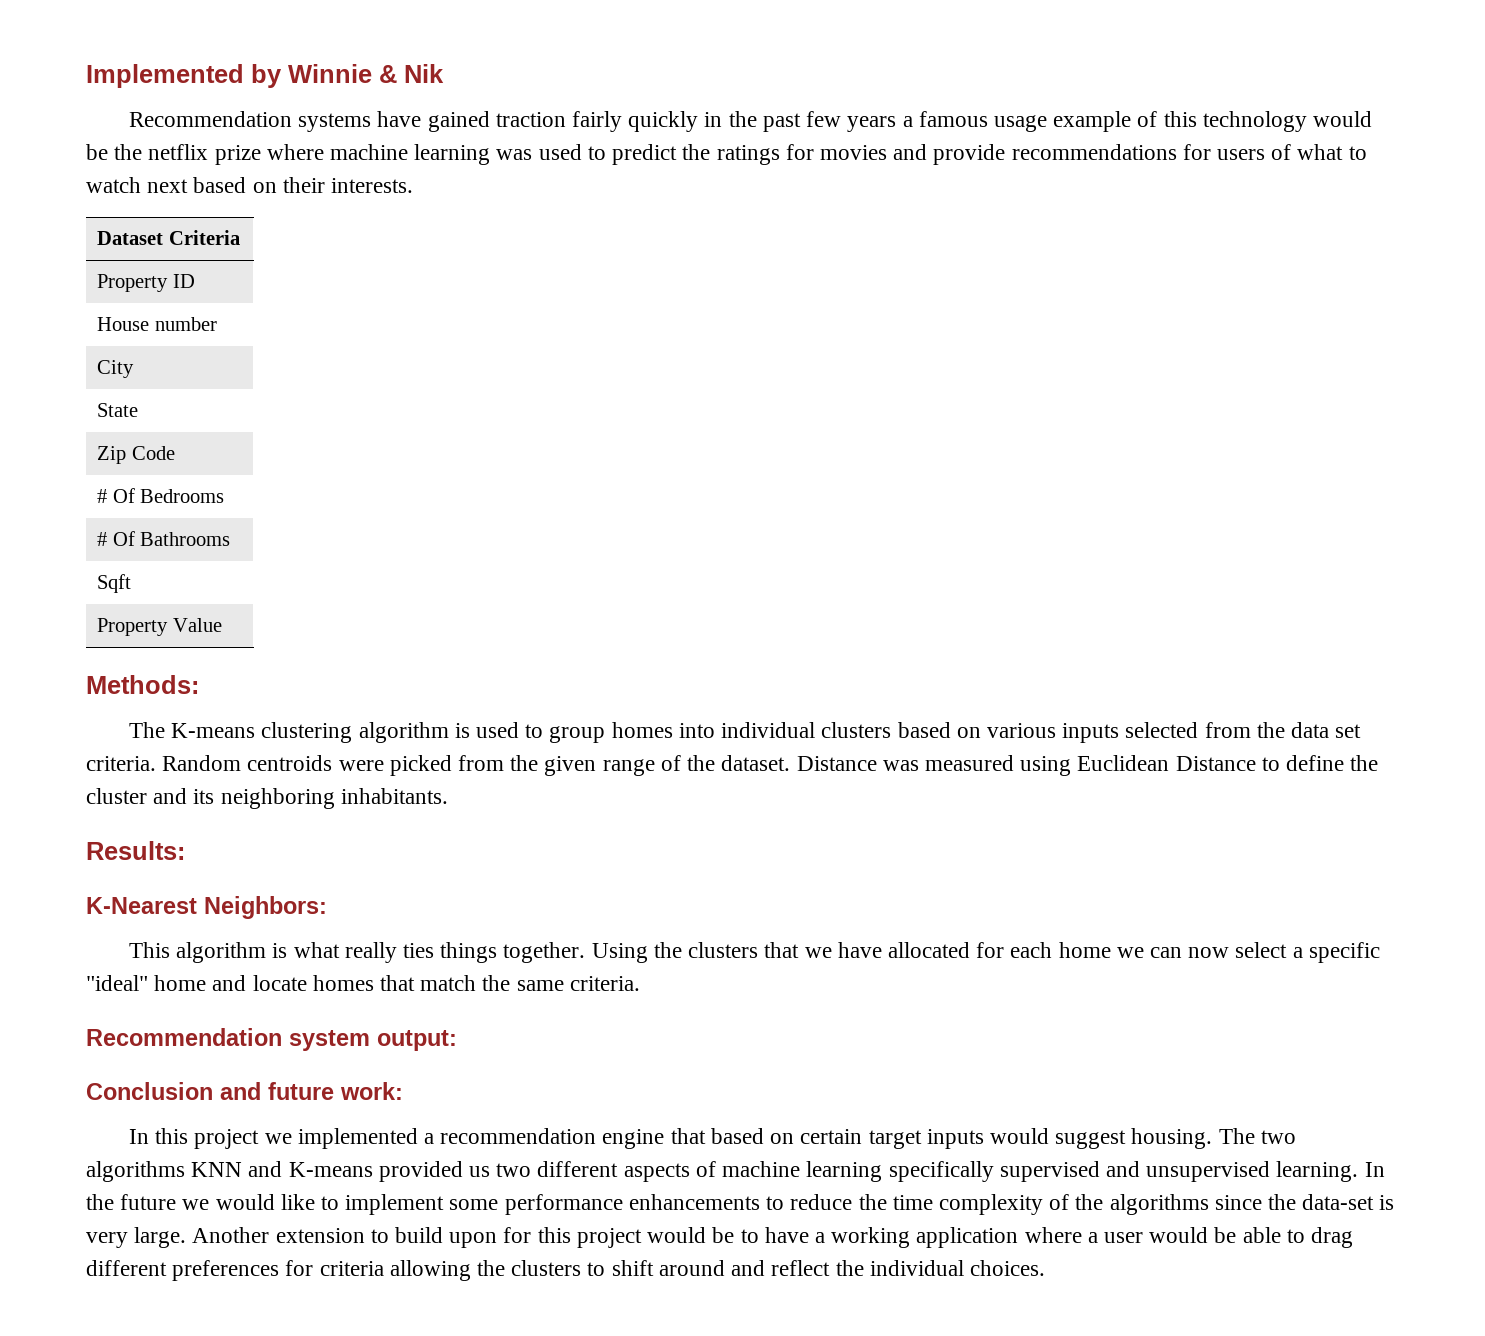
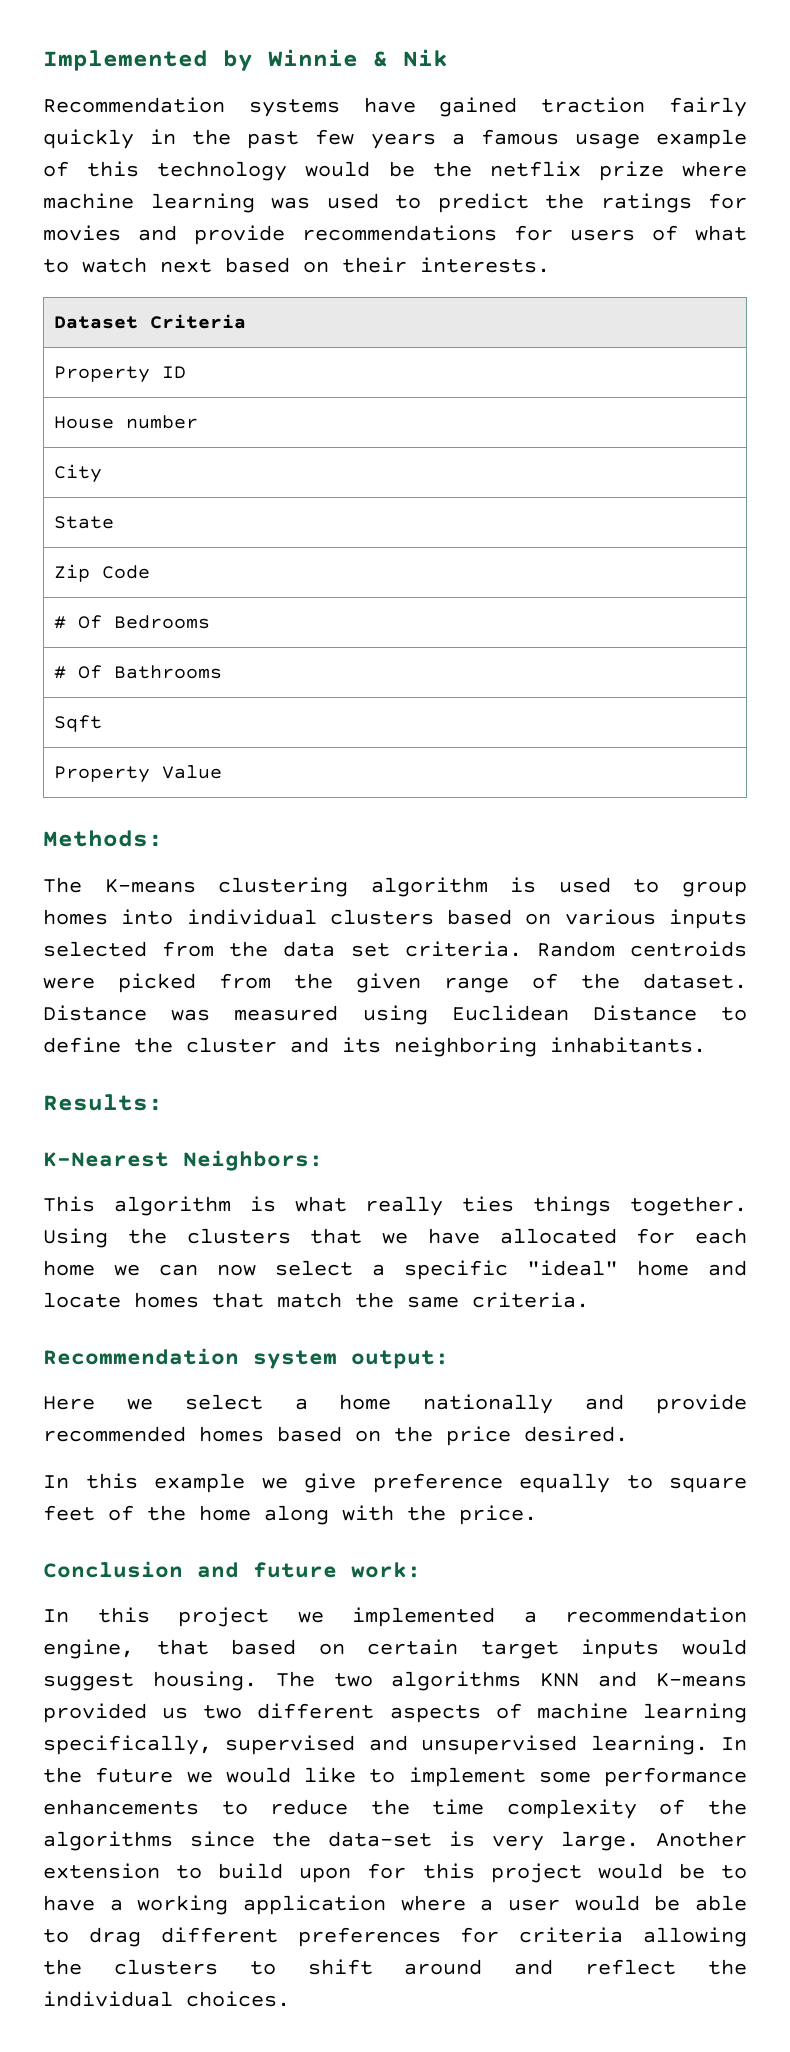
(457, 1040) none -> [43,1394,747,1414] [43,1426,628,1446] [43,1473,747,1493] [43,1505,537,1525] // Here we select a home nationally and provide recommended homes based on the price desired. // In this example we give preference equally to square feet of the home along with the price.
[602,1129,665,1149] engine -> [43,1639,134,1659] engine,
[888,1161,994,1182] specifically -> [43,1735,212,1755] specifically,

